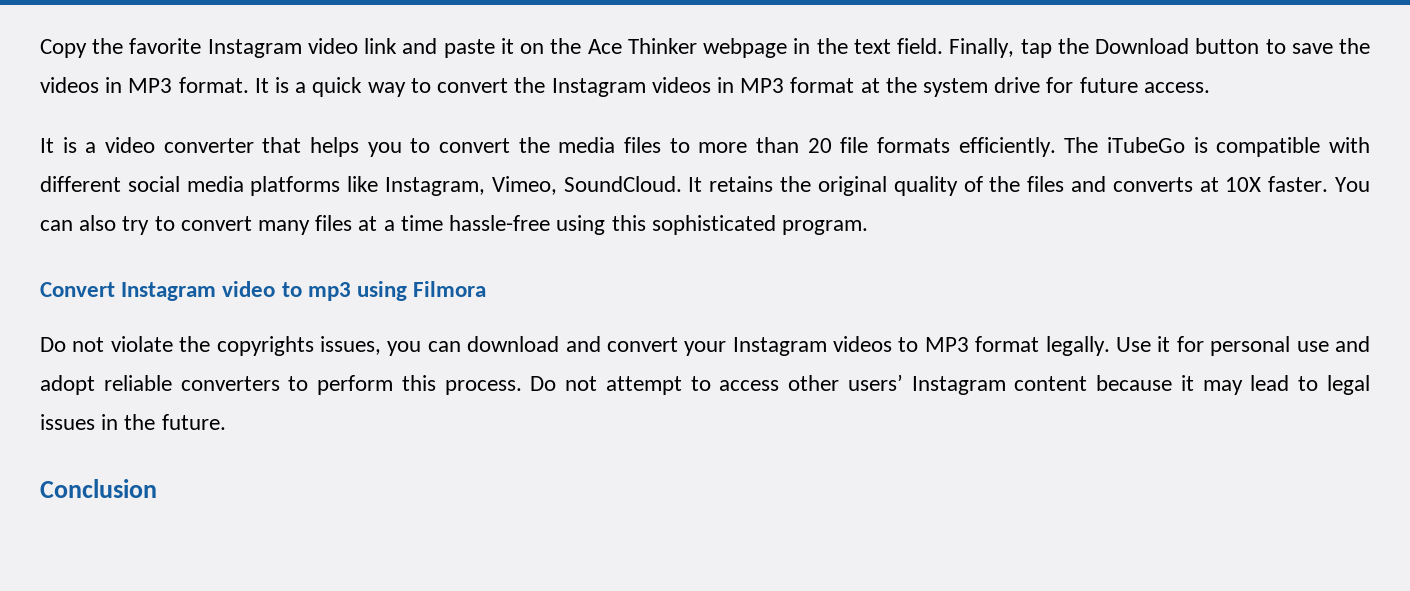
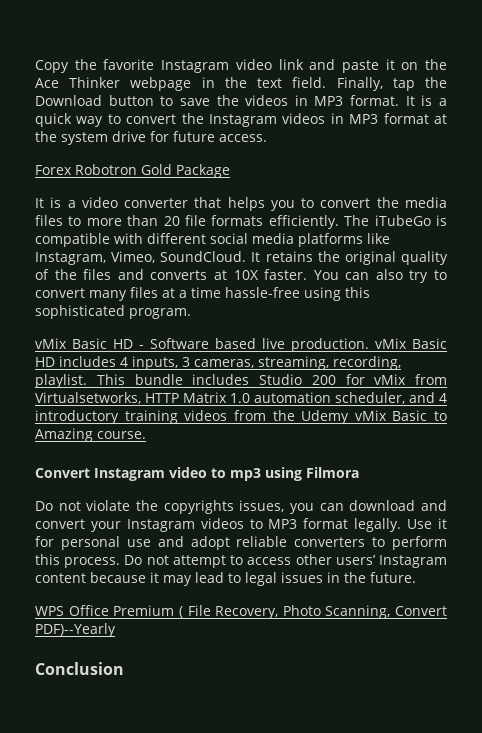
(1210, 87) none -> [35,164,230,178] // Forex Robotron Gold Package
(868, 227) none -> [35,338,447,352] [35,356,401,370] [35,374,447,388] [35,392,447,404] [35,410,447,424] [35,428,146,442] // vMix Basic HD - Software based live production. vMix Basic HD includes 4 inputs, 3 cameras, streaming, recording, playlist. This bundle includes Studio 200 for vMix from Virtualsetworks, HTTP Matrix 1.0 automation scheduler, and 4 introductory training videos from the Udemy vMix Basic to Amazing course.
(226, 422) none -> [35,605,447,619] [35,623,116,637] // WPS Office Premium ( File Recovery, Photo Scanning, Convert PDF)--Yearly

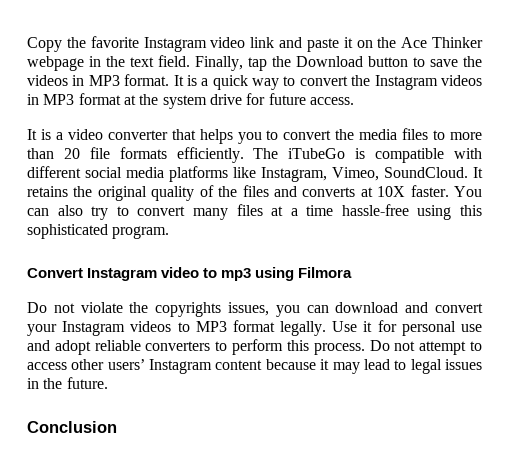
[35,164,230,178] // Forex Robotron Gold Package -> (354, 101) none
[35,338,447,352] [35,356,401,370] [35,374,447,388] [35,392,447,404] [35,410,447,424] [35,428,146,442] // vMix Basic HD - Software based live production. vMix Basic HD includes 4 inputs, 3 cameras, streaming, recording, playlist. This bundle includes Studio 200 for vMix from Virtualsetworks, HTTP Matrix 1.0 automation scheduler, and 4 introductory training videos from the Udemy vMix Basic to Amazing course. -> (170, 232) none
[35,605,447,619] [35,623,116,637] // WPS Office Premium ( File Recovery, Photo Scanning, Convert PDF)--Yearly -> (108, 383) none

